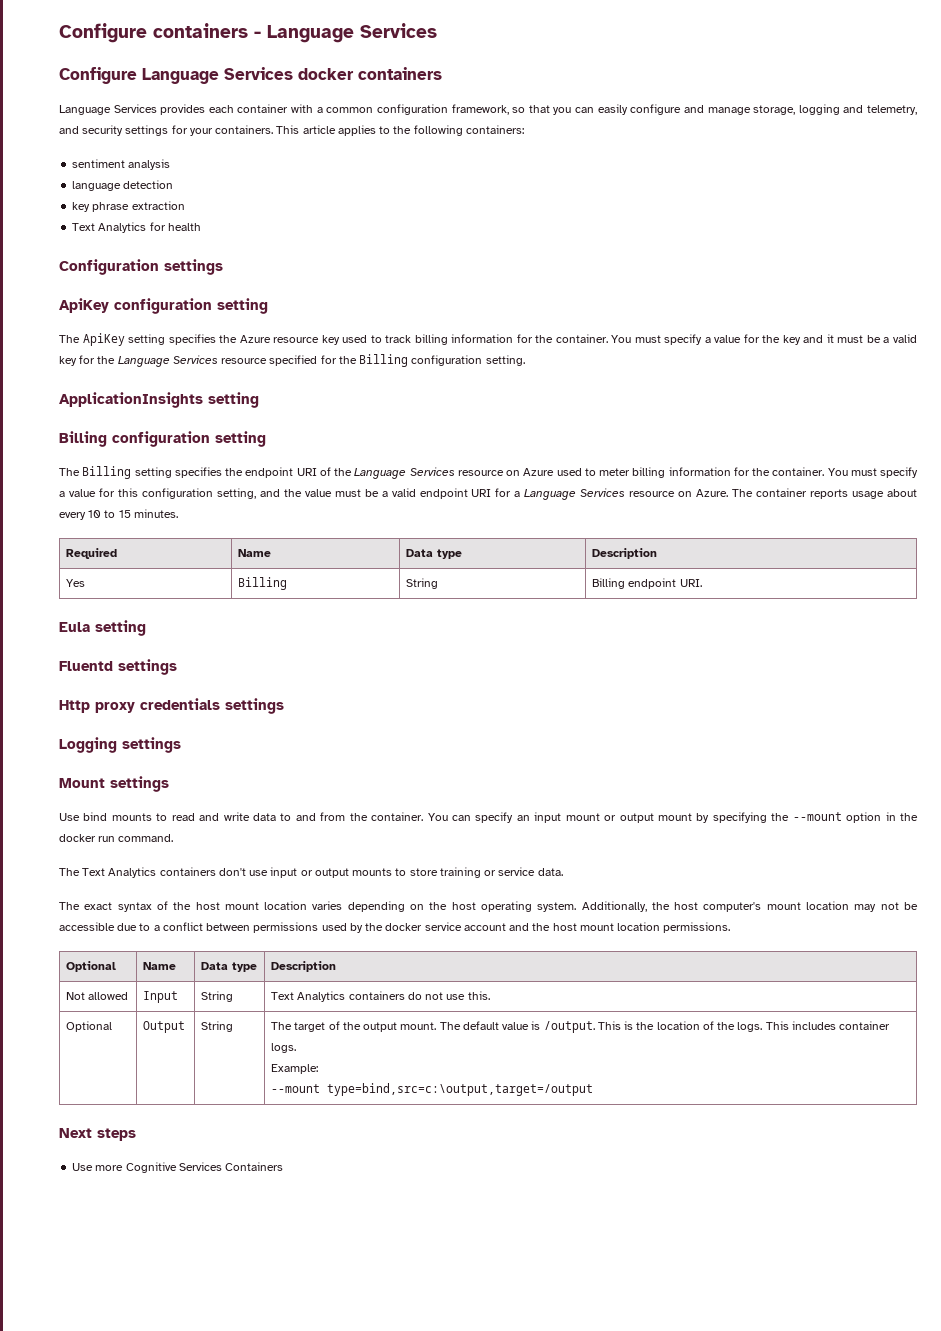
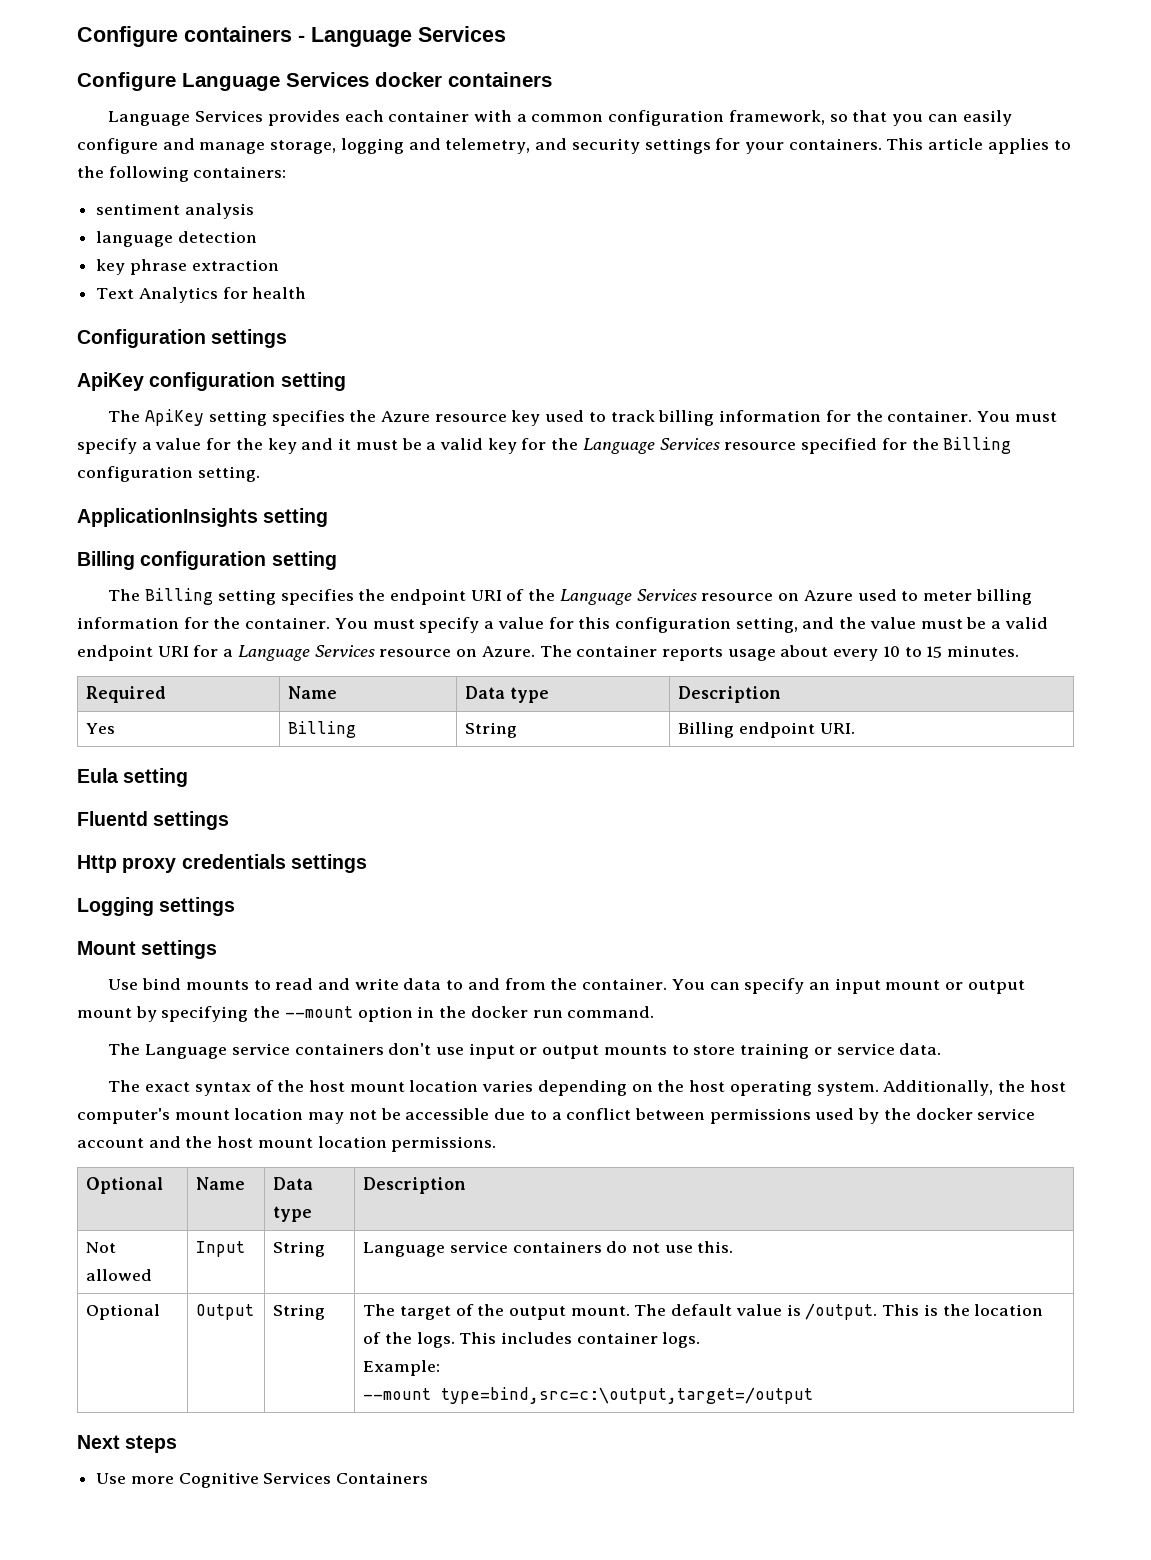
[82,867,157,878] Text Analytics -> [145,1043,290,1059] Language service
[271,991,346,1002] Text Analytics -> [363,1241,508,1257] Language service

